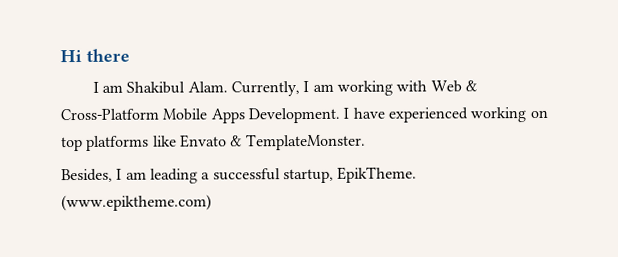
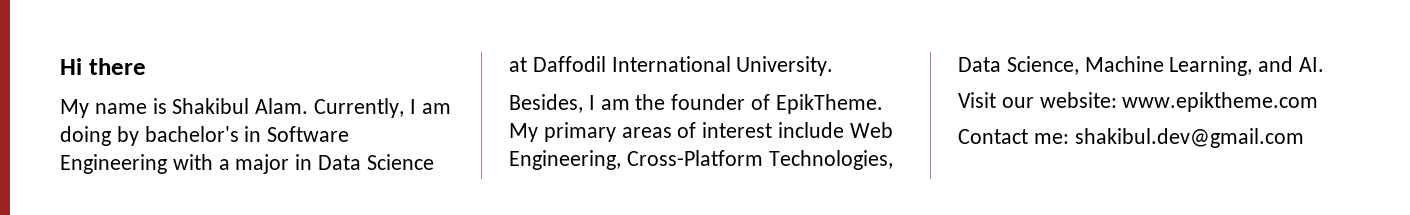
[92,81,124,93] I am -> [60,98,167,118] My name is
[336,80,477,96] [60,107,548,124] [61,133,366,152] [61,166,418,184] [61,194,212,212] working with Web & Cross-Platform Mobile Apps Development. I have experienced working on top platforms like Envato & TemplateMonster. // Besides, I am leading a successful startup, EpikTheme. (www.epiktheme.com) -> [60,126,350,146] [60,154,434,174] [509,56,834,76] [509,94,883,114] [509,122,893,142] [509,150,893,170] [958,56,1325,76] [958,92,1319,112] [958,128,1304,148] doing by bachelor's in Software Engineering with a major in Data Science at Daffodil International University. // Besides, I am the founder of EpikTheme. My primary areas of interest include Web Engineering, Cross-Platform Technologies, Data Science, Machine Learning, and AI. // Visit our website: www.epiktheme.com // Contact me: shakibul.dev@gmail.com

